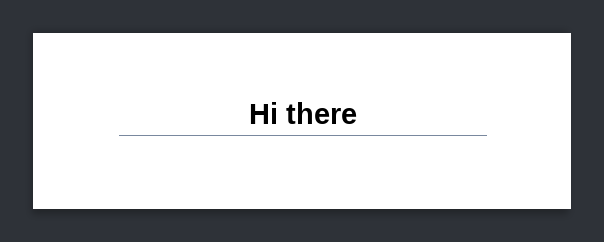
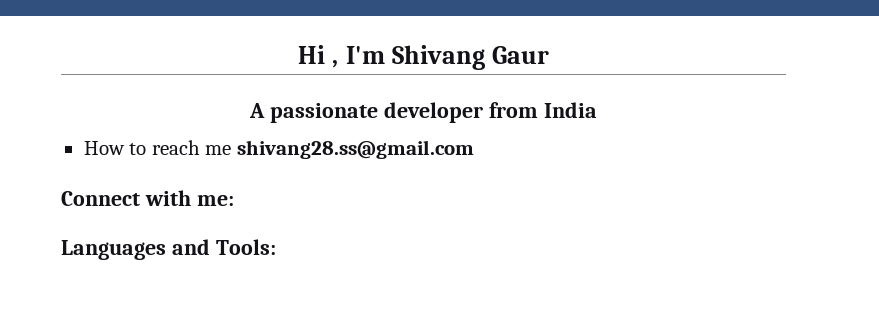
[286,102,357,124] there -> [332,45,549,70] [249,102,597,123] [83,140,474,159] [61,190,234,206] [61,239,276,260] , I'm Shivang Gaur // A passionate developer from India // How to reach me shivang28.ss@gmail.com // Connect with me: // Languages and Tools:

